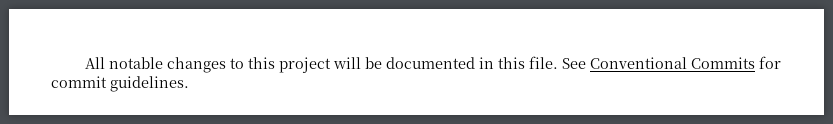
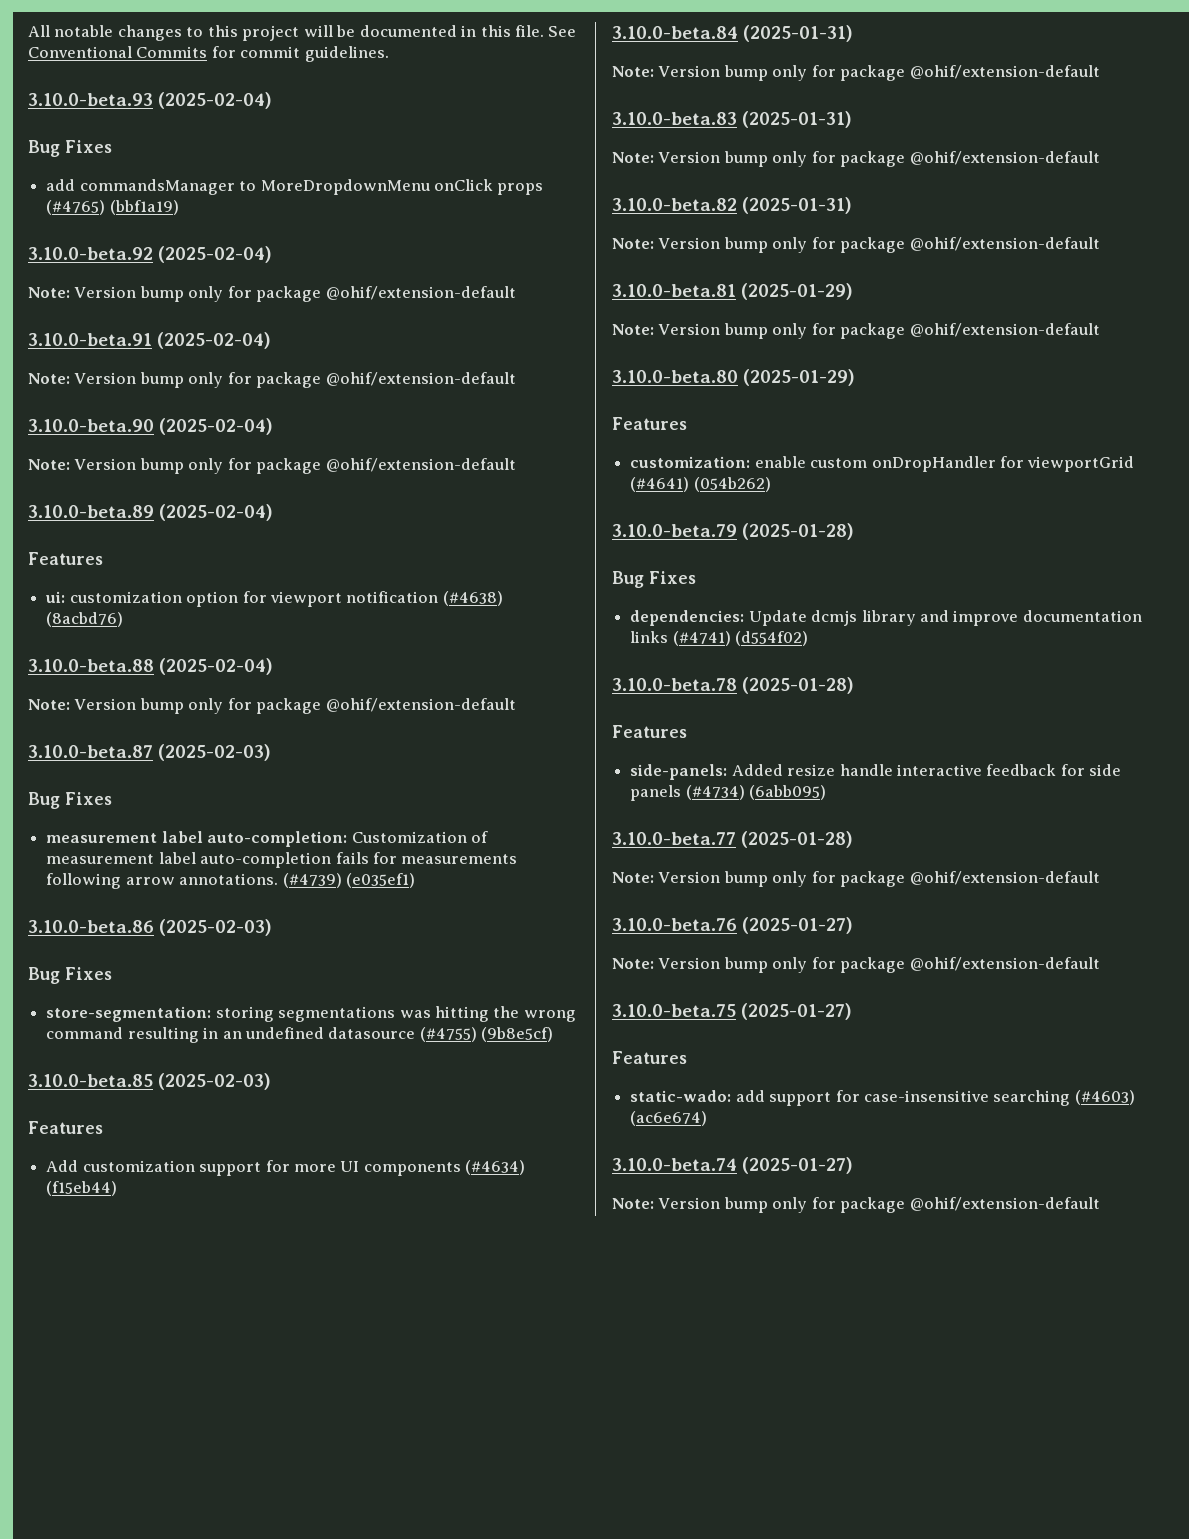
(189, 84) none -> [28,92,273,109] [28,140,112,157] [46,179,544,195] [46,200,179,215] [28,246,273,263] [28,286,516,302] [28,332,272,349] [28,372,516,388] [28,418,274,435] [28,458,516,474] [28,504,274,521] [28,552,103,565] [45,591,503,607] [46,612,124,627] [28,658,274,675] [28,698,516,714] [28,744,272,761] [28,792,112,809] [46,831,488,847] [46,852,518,868] [46,873,415,889] [28,919,273,936] [28,967,112,984] [46,1006,576,1022] [46,1027,554,1043] [28,1073,272,1090] [28,1121,103,1134] [46,1160,526,1176] [46,1181,118,1196] [612,25,854,42] [612,65,1100,81] [612,111,853,128] [612,151,1100,167] [612,197,853,214] [612,237,1100,253] [612,283,854,300] [612,323,1100,339] [612,369,856,386] [612,417,687,430] [630,456,1135,472] [630,477,771,492] [612,523,855,540] [612,571,696,588] [630,610,1142,626] [630,631,809,646] [612,677,855,694] [612,725,687,738] [630,764,1122,780] [630,785,827,801] [612,831,854,848] [612,871,1100,887] [612,917,854,934] [612,957,1100,973] [612,1003,853,1020] [612,1051,687,1064] [630,1090,1135,1106] [630,1111,708,1126] [612,1157,854,1174] [612,1197,1100,1213] // 3.10.0-beta.93 (2025-02-04) // Bug Fixes // add commandsManager to MoreDropdownMenu onClick props (#4765) (bbf1a19) // 3.10.0-beta.92 (2025-02-04) // Note: Version bump only for package @ohif/extension-default // 3.10.0-beta.91 (2025-02-04) // Note: Version bump only for package @ohif/extension-default // 3.10.0-beta.90 (2025-02-04) // Note: Version bump only for package @ohif/extension-default // 3.10.0-beta.89 (2025-02-04) // Features // ui: customization option for viewport notification (#4638) (8acbd76) // 3.10.0-beta.88 (2025-02-04) // Note: Version bump only for package @ohif/extension-default // 3.10.0-beta.87 (2025-02-03) // Bug Fixes // measurement label auto-completion: Customization of measurement label auto-completion fails for measurements following arrow annotations. (#4739) (e035ef1) // 3.10.0-beta.86 (2025-02-03) // Bug Fixes // store-segmentation: storing segmentations was hitting the wrong command resulting in an undefined datasource (#4755) (9b8e5cf) // 3.10.0-beta.85 (2025-02-03) // Features // Add customization support for more UI components (#4634) (f15eb44) // 3.10.0-beta.84 (2025-01-31) // Note: Version bump only for package @ohif/extension-default // 3.10.0-beta.83 (2025-01-31) // Note: Version bump only for package @ohif/extension-default // 3.10.0-beta.82 (2025-01-31) // Note: Version bump only for package @ohif/extension-default // 3.10.0-beta.81 (2025-01-29) // Note: Version bump only for package @ohif/extension-default // 3.10.0-beta.80 (2025-01-29) // Features // customization: enable custom onDropHandler for viewportGrid (#4641) (054b262) // 3.10.0-beta.79 (2025-01-28) // Bug Fixes // dependencies: Update dcmjs library and improve documentation links (#4741) (d554f02) // 3.10.0-beta.78 (2025-01-28) // Features // side-panels: Added resize handle interactive feedback for side panels (#4734) (6abb095) // 3.10.0-beta.77 (2025-01-28) // Note: Version bump only for package @ohif/extension-default // 3.10.0-beta.76 (2025-01-27) // Note: Version bump only for package @ohif/extension-default // 3.10.0-beta.75 (2025-01-27) // Features // static-wado: add support for case-insensitive searching (#4603) (ac6e674) // 3.10.0-beta.74 (2025-01-27) // Note: Version bump only for package @ohif/extension-default

